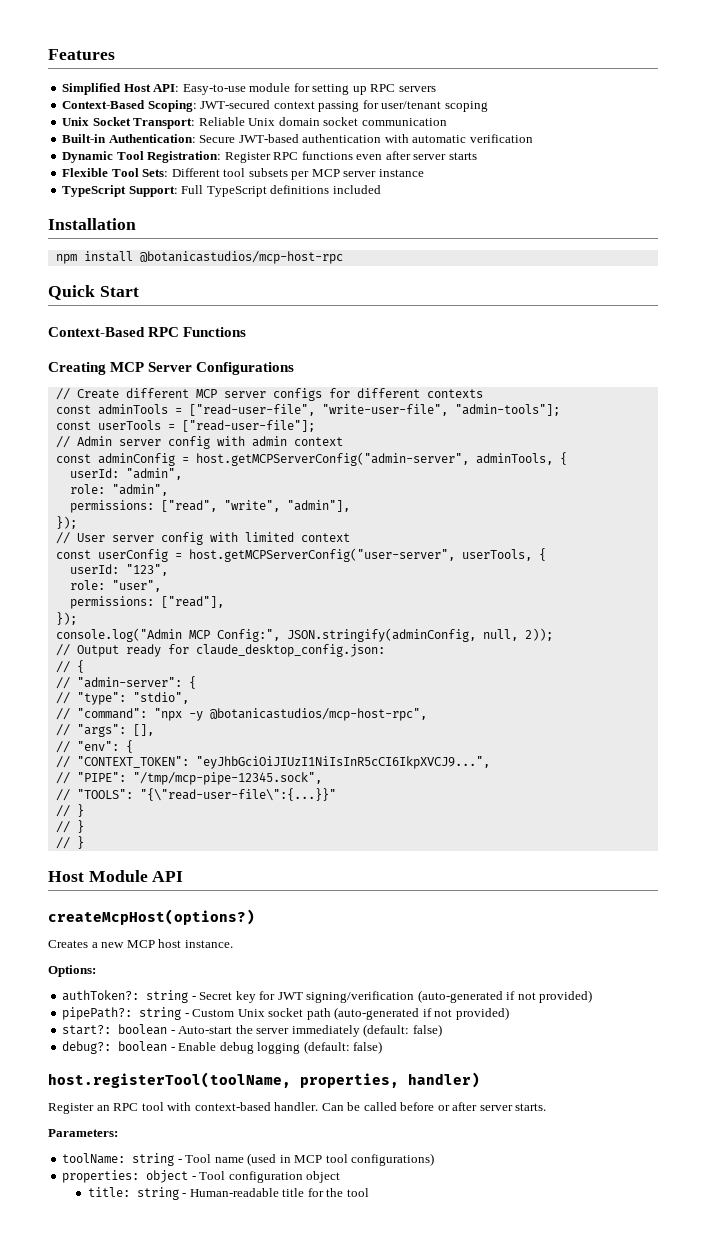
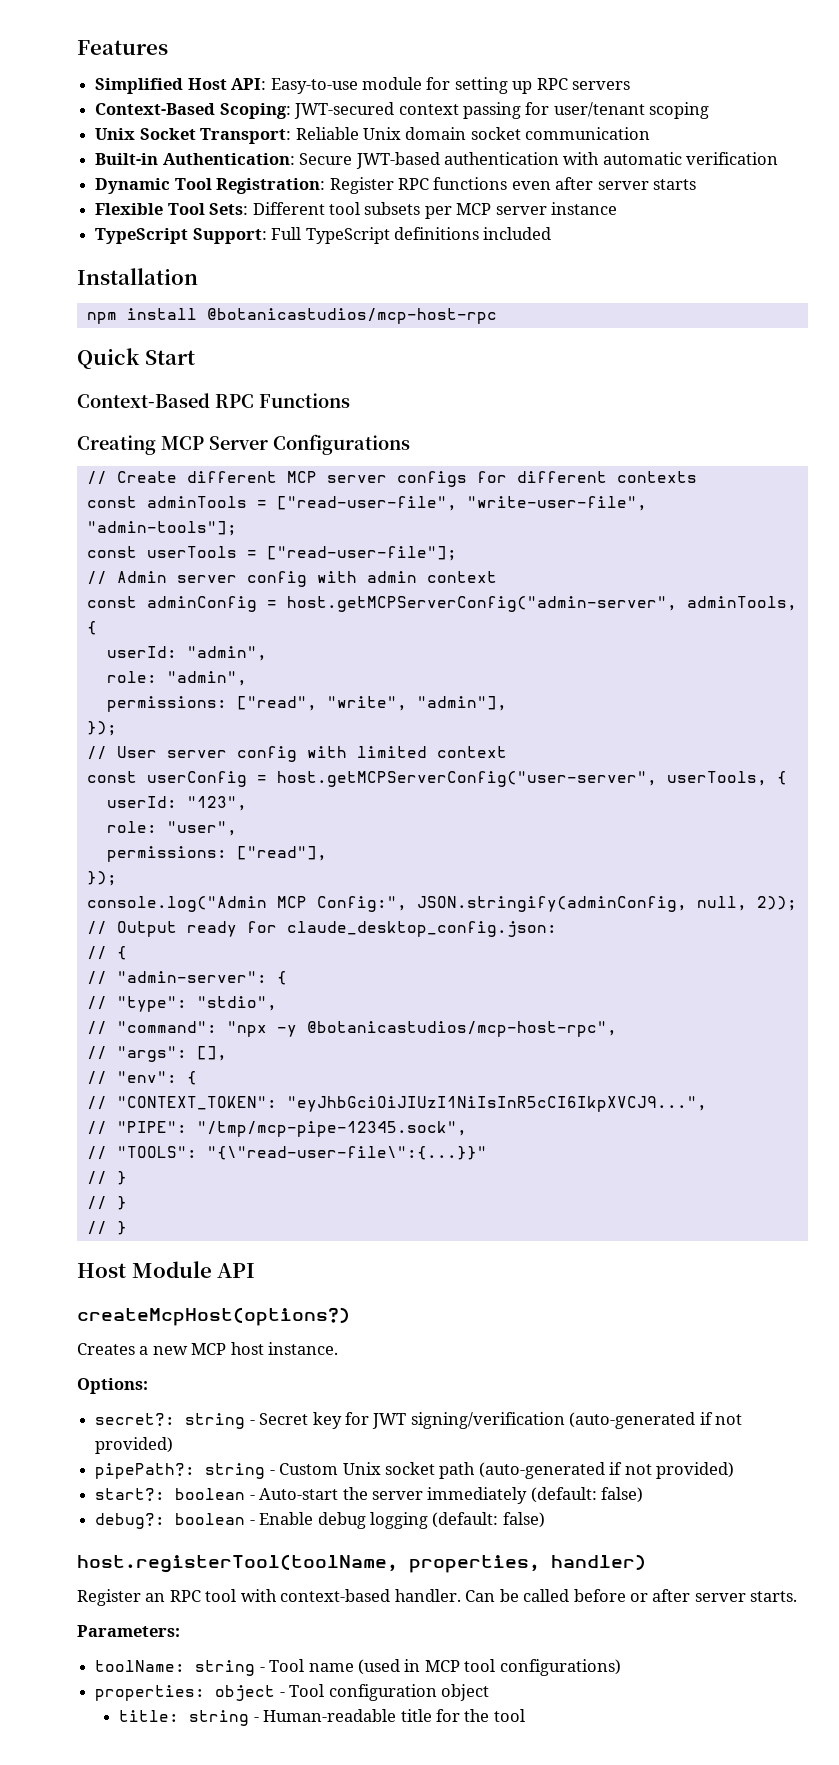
[62,990,140,1001] authToken?: -> [95,1413,176,1426] secret?:

